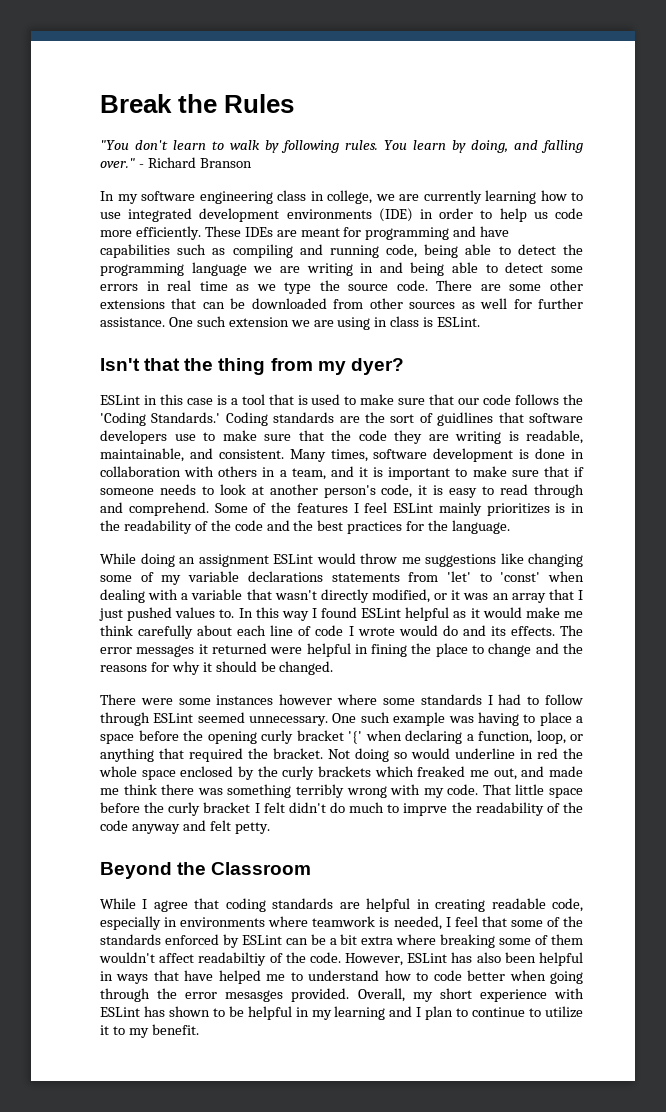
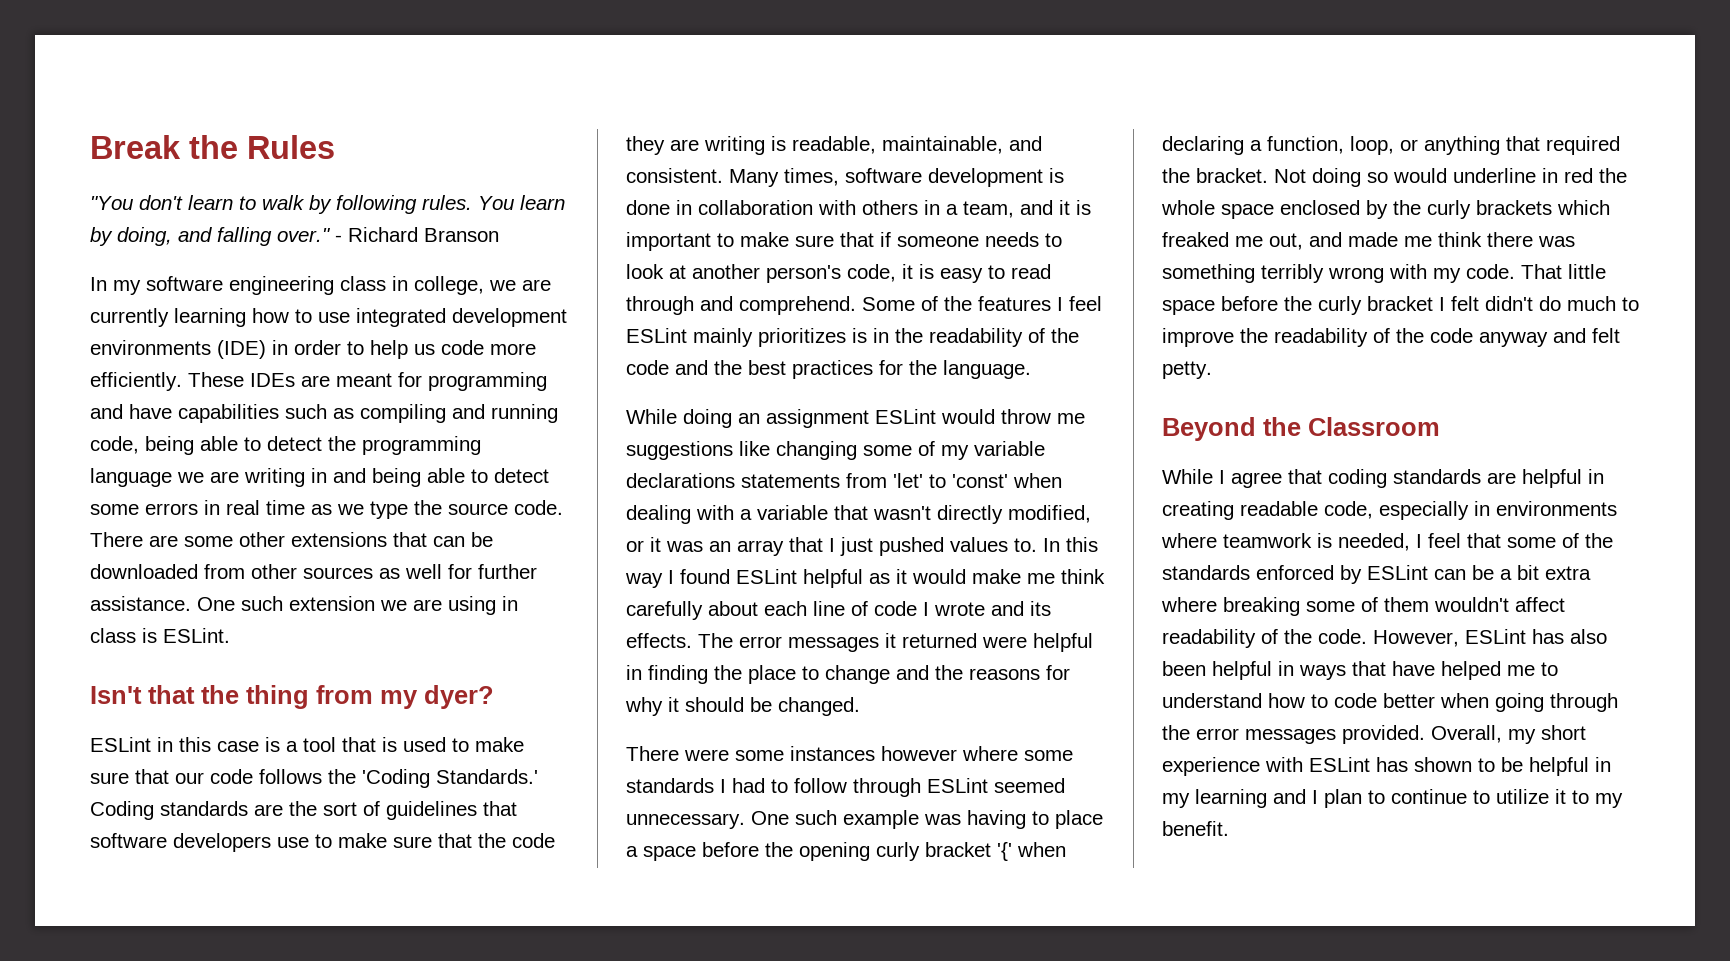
[437,412,494,426] guidlines -> [386,801,477,820] guidelines
[398,625,458,636] would do -> (985, 609) none
[371,644,408,657] fining -> [648,665,708,684] finding
[403,803,448,816] imprve -> [1162,328,1234,347] improve
[198,952,267,966] readabiltiy -> [1162,629,1256,648] readability
[225,990,284,1002] mesasges -> [1245,729,1336,744] messages

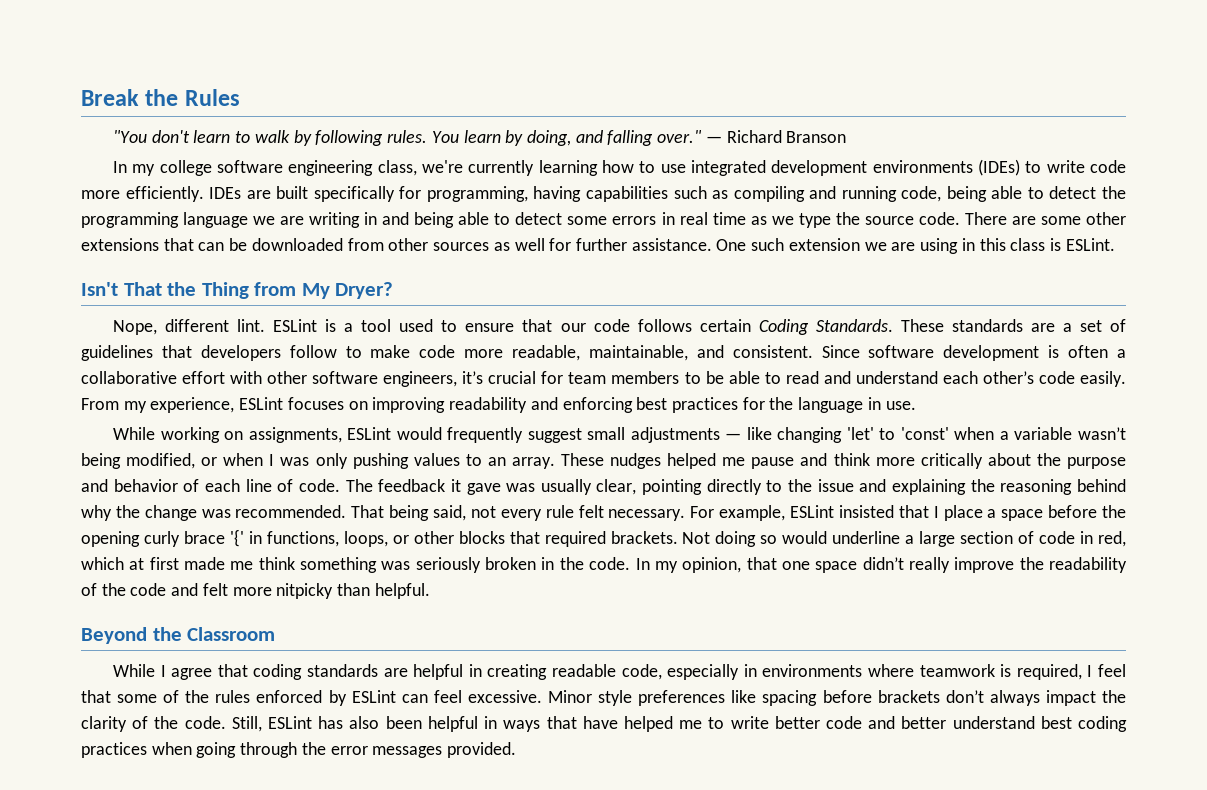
[335,235,342,242] - -> [705,136,722,143] —
(141, 287) none -> [159,160,212,176] college
[340,276,551,295] class in college, we are -> [377,160,463,176] class, we're
[217,340,435,359] (IDE) in order to help us -> [977,159,1085,176] (IDEs) to write
[188,372,244,387] These -> (204, 194) none
[336,372,547,391] [90,404,172,419] meant for programming and have -> [276,186,582,202] built specifically for programming, having
(518, 603) none -> [979,238,1006,251] this
[148,685,494,709] [90,737,524,752] [90,769,538,788] [90,801,517,820] [90,833,555,852] [626,136,786,155] that the thing from my dyer? // ESLint in this case is a tool that is used to make sure that our code follows the 'Coding Standards.' Coding standards are the sort of guidelines that software developers use to make sure that the code they are writing is -> [123,282,394,299] [112,319,1126,335] [81,345,504,361] That the Thing from My Dryer? // Nope, different lint. ESLint is a tool used to ensure that our code follows certain Coding Standards. These standards are a set of guidelines that developers follow to make code more
[729,168,839,187] Many times, -> [821,345,860,358] Since
[626,200,1091,218] [626,232,1062,251] [626,264,1051,283] [626,296,1102,315] [626,328,1079,347] [626,360,1031,379] [626,409,1085,428] [626,441,1045,460] [626,473,1062,488] [626,505,1091,524] [626,537,1098,556] [625,569,1105,588] [626,601,1051,620] [626,633,1093,652] [626,665,1070,684] [625,697,860,716] [626,746,1073,761] [626,778,1065,797] [626,810,1049,829] done in collaboration with others in a team, and it is important to make sure that if someone needs to look at another person's code, it is easy to read through and comprehend. Some of the features I feel ESLint mainly prioritizes is in the readability of the code and the best practices for the language. // While doing an assignment ESLint would throw me suggestions like changing some of my variable declarations statements from 'let' to 'const' when dealing with a variable that wasn't directly modified, or it was an array that I just pushed values to. In this way I found ESLint helpful as it would make me think carefully about each line of code I wrote and its effects. The error messages it returned were helpful in finding the place to change and the reasons for why it should be changed. // There were some instances however where some standards I had to follow through ESLint seemed unnecessary. One such example was having to -> [1068,345,1126,358] [81,371,1126,387] [81,397,916,413] [112,427,1126,443] [81,453,1126,469] [81,479,1127,495] [81,505,939,521] often a collaborative effort with other software engineers, it’s crucial for team members to be able to read and understand each other’s code easily. From my experience, ESLint focuses on improving readability and enforcing best practices for the language in use. // While working on assignments, ESLint would frequently suggest small adjustments — like changing 'let' to 'const' when a variable wasn’t being modified, or when I was only pushing values to an array. These nudges helped me pause and think more critically about the purpose and behavior of each line of code. The feedback it gave was usually clear, pointing directly to the issue and explaining the reasoning behind why the change was recommended. That being said, not every rule felt necessary. For example, ESLint insisted that I
[925,842,1066,861] [1162,136,1620,155] [1162,168,1268,183] bracket '{' when declaring a function, loop, or anything that required the bracket. -> [183,529,678,547] brace '{' in functions, loops, or other blocks that required brackets.
[1542,168,1627,183] [1161,200,1610,219] [1162,232,1575,250] [1162,264,1606,283] [1162,296,1639,315] in red the whole space enclosed by the curly brackets which freaked me out, and made me think there was something terribly wrong with my code. That little space before the curly bracket I felt didn't do much to -> [905,531,1127,547] [81,557,950,573] a large section of code in red, which at first made me think something was seriously broken in the code. In my opinion, that one space didn’t really
[1479,332,1548,347] anyway -> (167, 589) none
[1162,361,1212,379] petty. -> [232,583,430,599] more nitpicky than helpful.
[1338,533,1410,551] needed, -> [1016,664,1082,680] required,
[1162,565,1250,580] standards -> [215,690,251,703] rules
[1472,565,1591,580] [1161,597,1565,616] [1162,629,1256,648] be a bit extra where breaking some of them wouldn't affect readability -> [433,690,1126,706] [81,716,127,732] feel excessive. Minor style preferences like spacing before brackets don’t always impact the clarity
[1373,630,1459,647] However, -> [231,716,262,732] Still,
[1162,693,1435,708] understand how to code better -> [730,716,1128,732] [81,742,147,758] write better code and better understand best coding practices
[1431,725,1586,744] [1162,757,1611,776] [1162,789,1623,808] [1162,821,1229,836] Overall, my short experience with ESLint has shown to be helpful in my learning and I plan to continue to utilize it to my benefit. -> (517, 750) none

